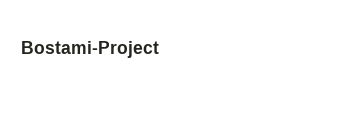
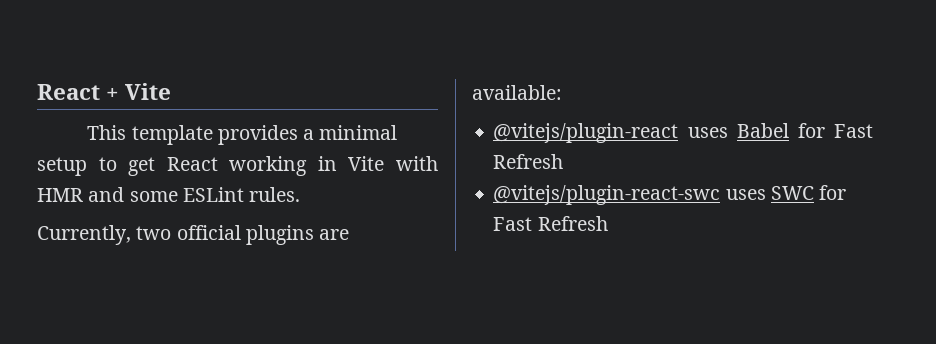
[21,41,159,58] Bostami-Project -> [37,83,172,100] [87,125,398,145] [37,156,438,176] [37,187,301,202] [37,225,350,245] [472,85,562,100] [493,123,873,143] [493,154,564,169] [493,185,847,205] [493,216,608,231] React + Vite // This template provides a minimal setup to get React working in Vite with HMR and some ESLint rules. // Currently, two official plugins are available: // @vitejs/plugin-react uses Babel for Fast Refresh // @vitejs/plugin-react-swc uses SWC for Fast Refresh

